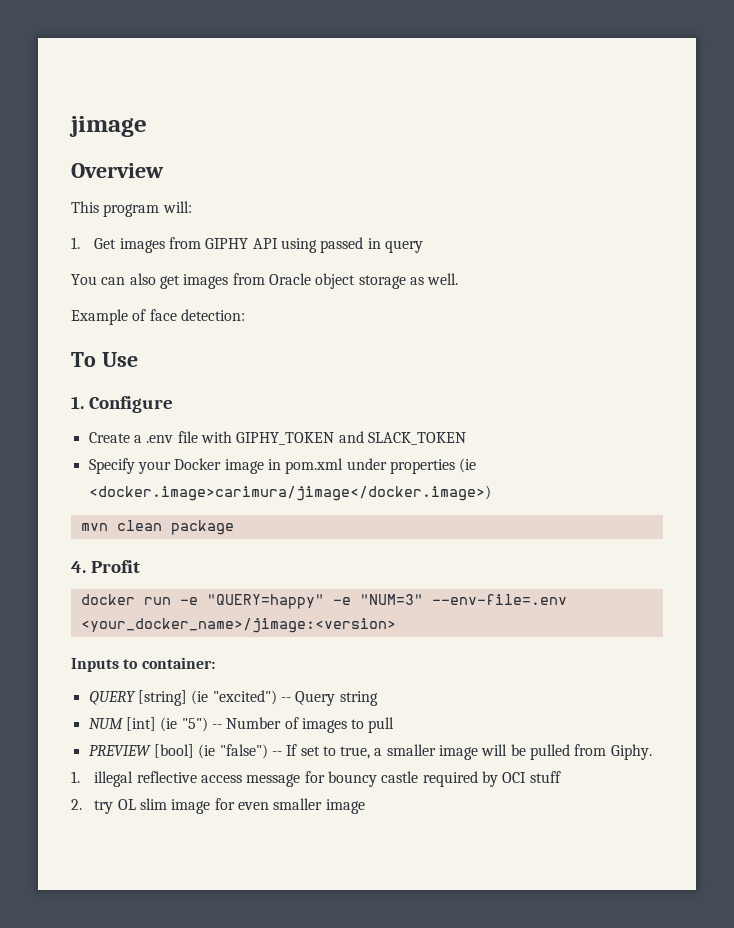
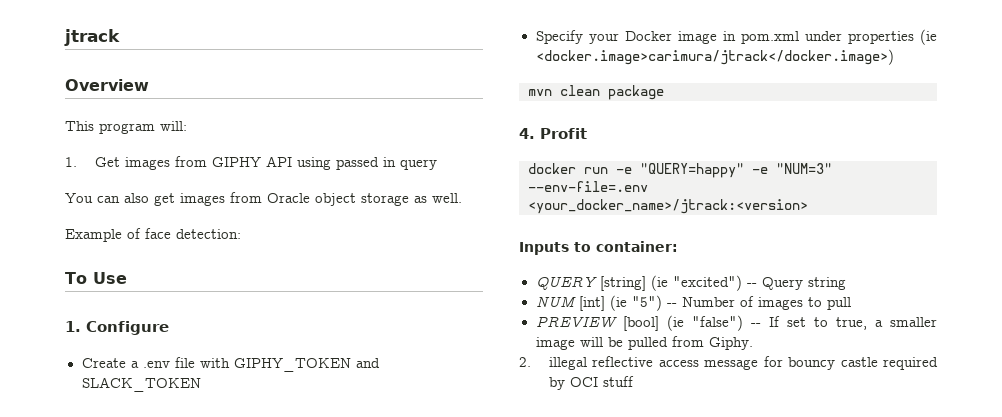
[69,116,147,137] jimage -> [64,29,120,46] jtrack
[88,485,491,501] <docker.image>carimura/jimage</docker.image>) -> [535,49,894,65] <docker.image>carimura/jtrack</docker.image>)
[80,618,396,633] <your_docker_name>/jimage:<version> -> [528,199,808,214] <your_docker_name>/jtrack:<version>
[71,771,80,783] 1. -> [519,357,531,367] 2.
[71,798,365,814] // 2. try OL slim image for even smaller image -> (634, 381) none

